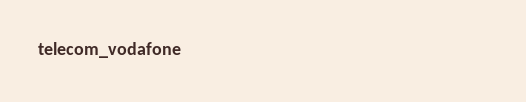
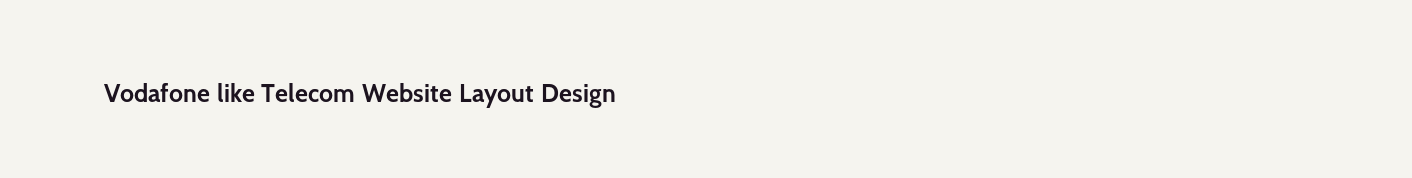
[38,42,181,58] telecom_vodafone -> [104,83,616,108] Vodafone like Telecom Website Layout Design

